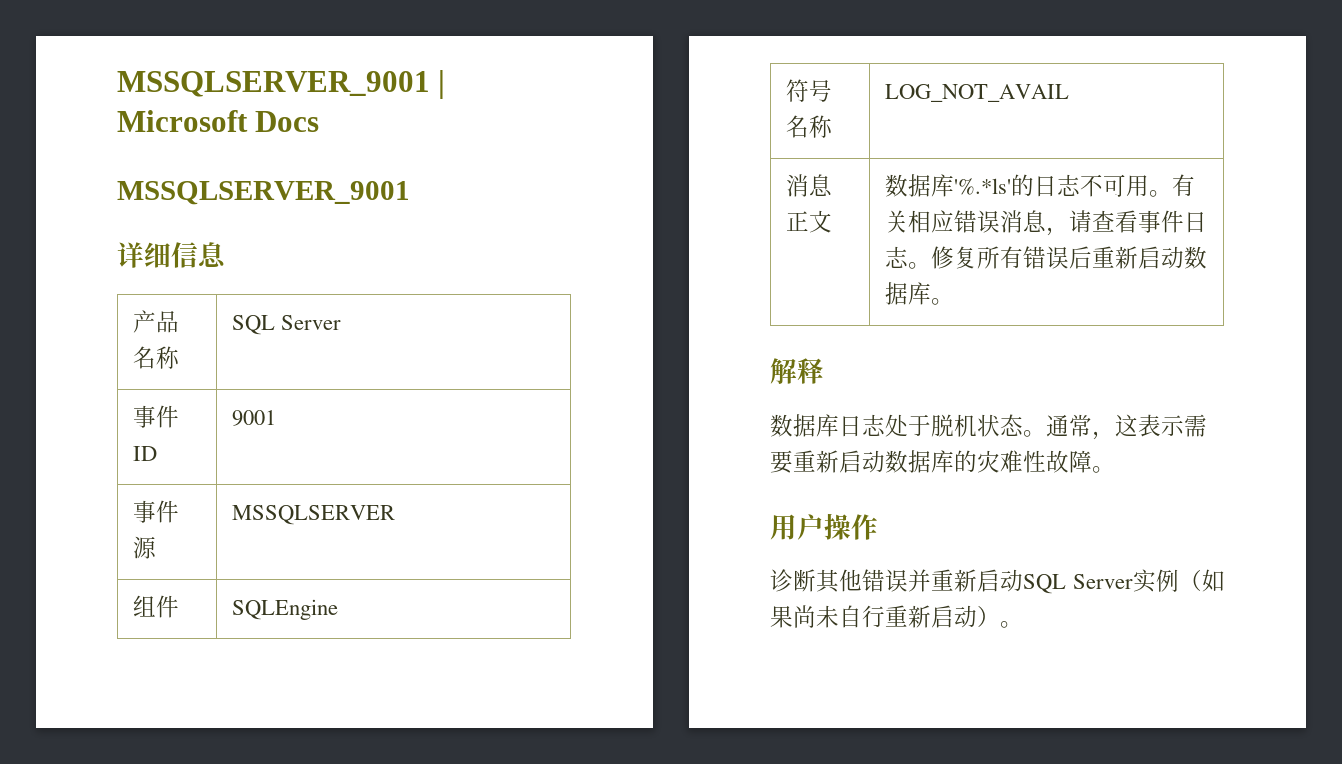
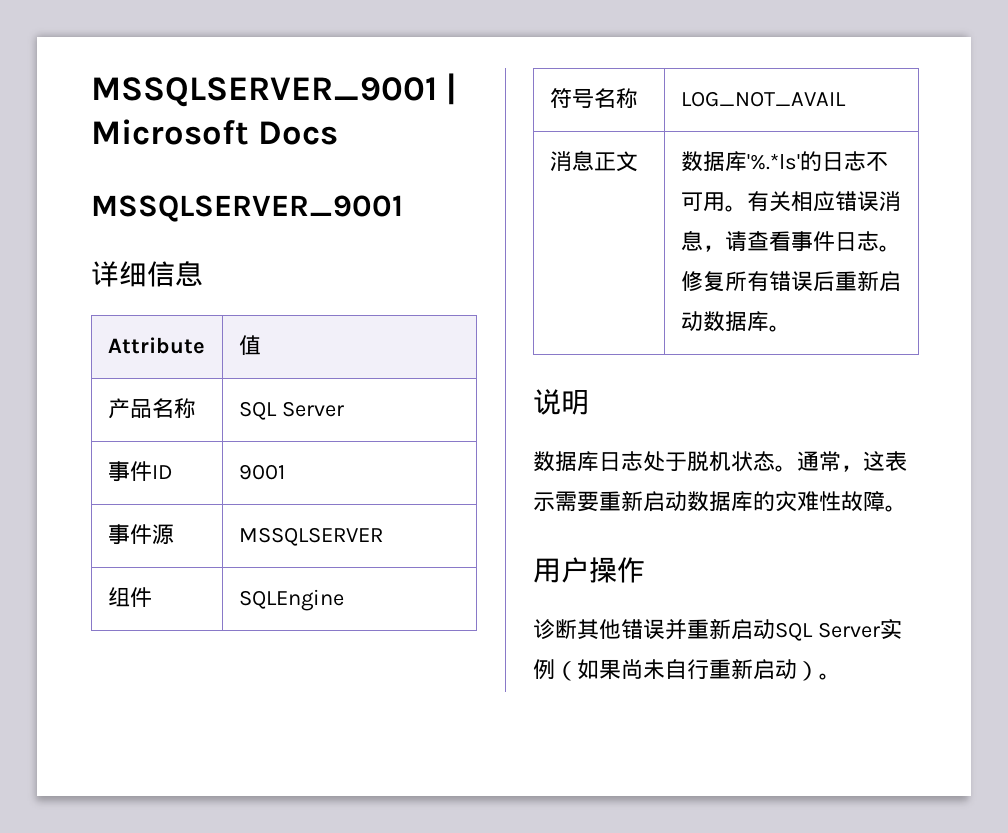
(227, 255) none -> [107,337,205,354] [238,335,261,355] // Attribute | 值
[770,358,824,384] 解释 -> [533,389,589,415] 说明

